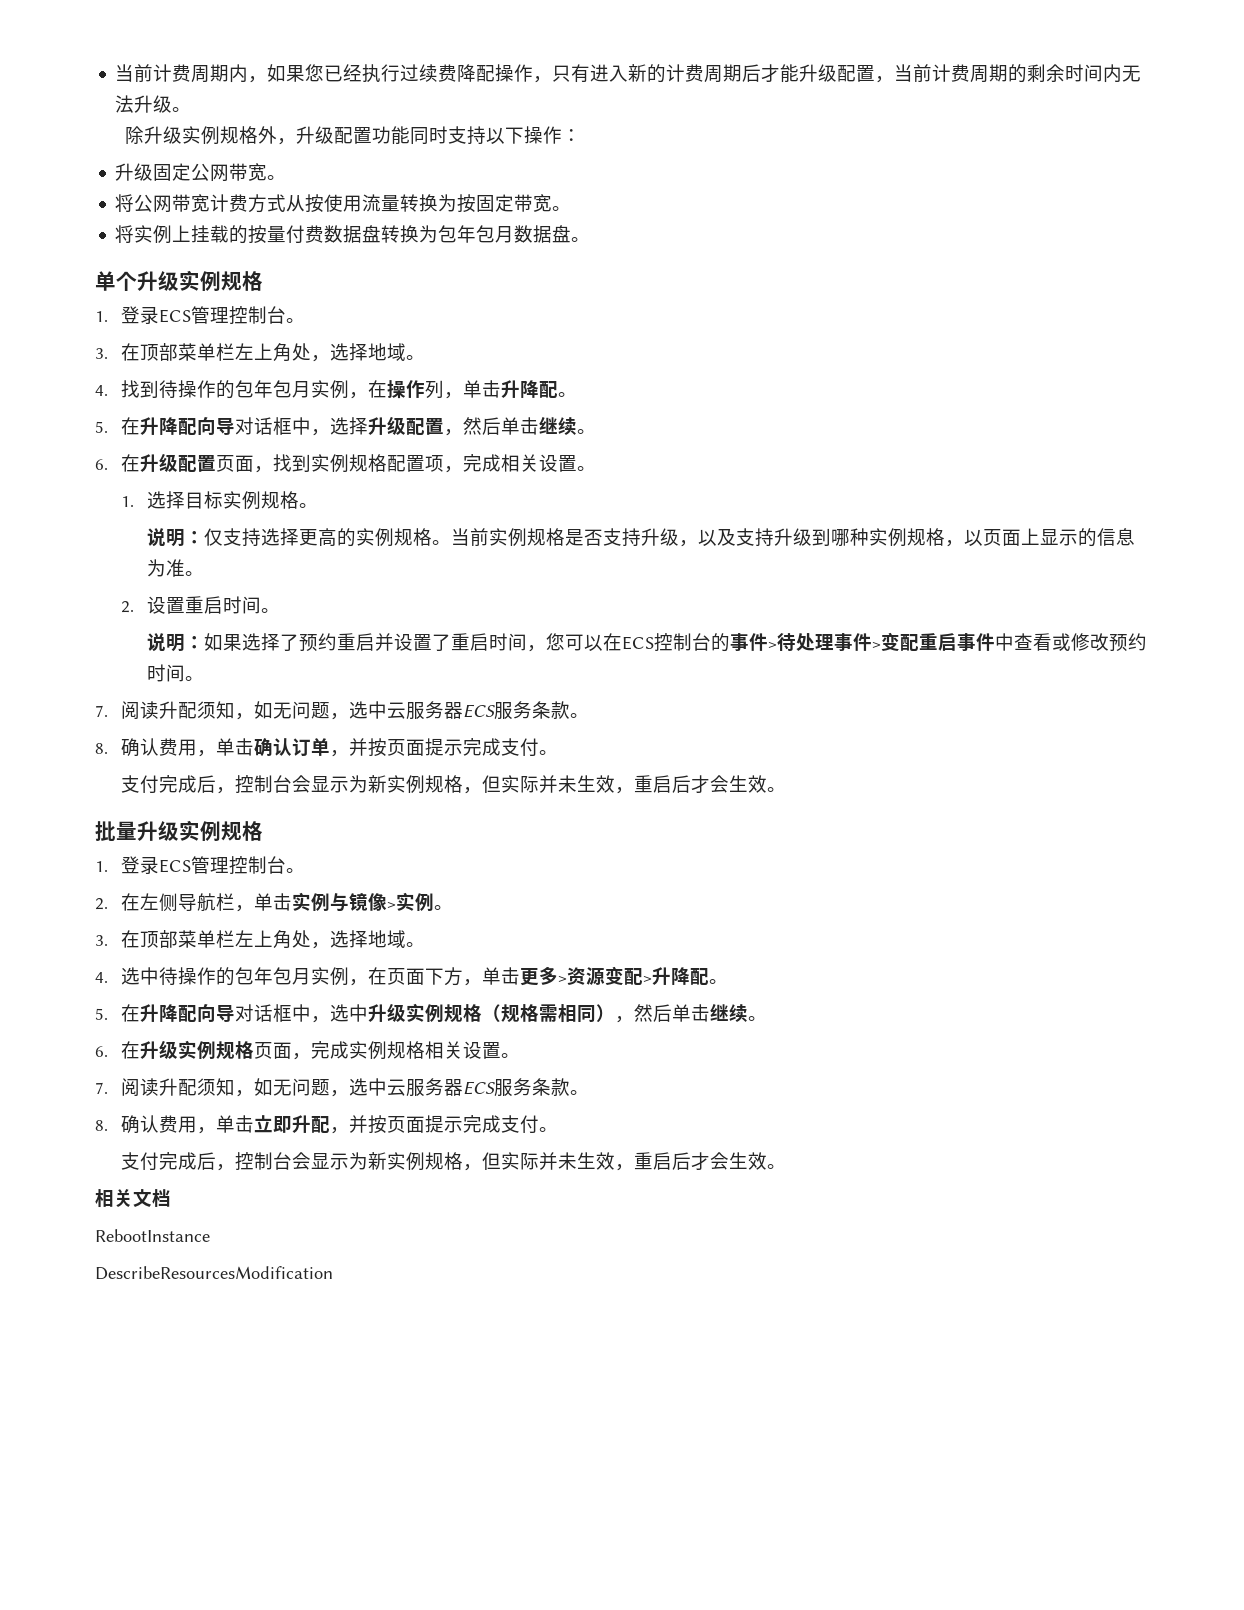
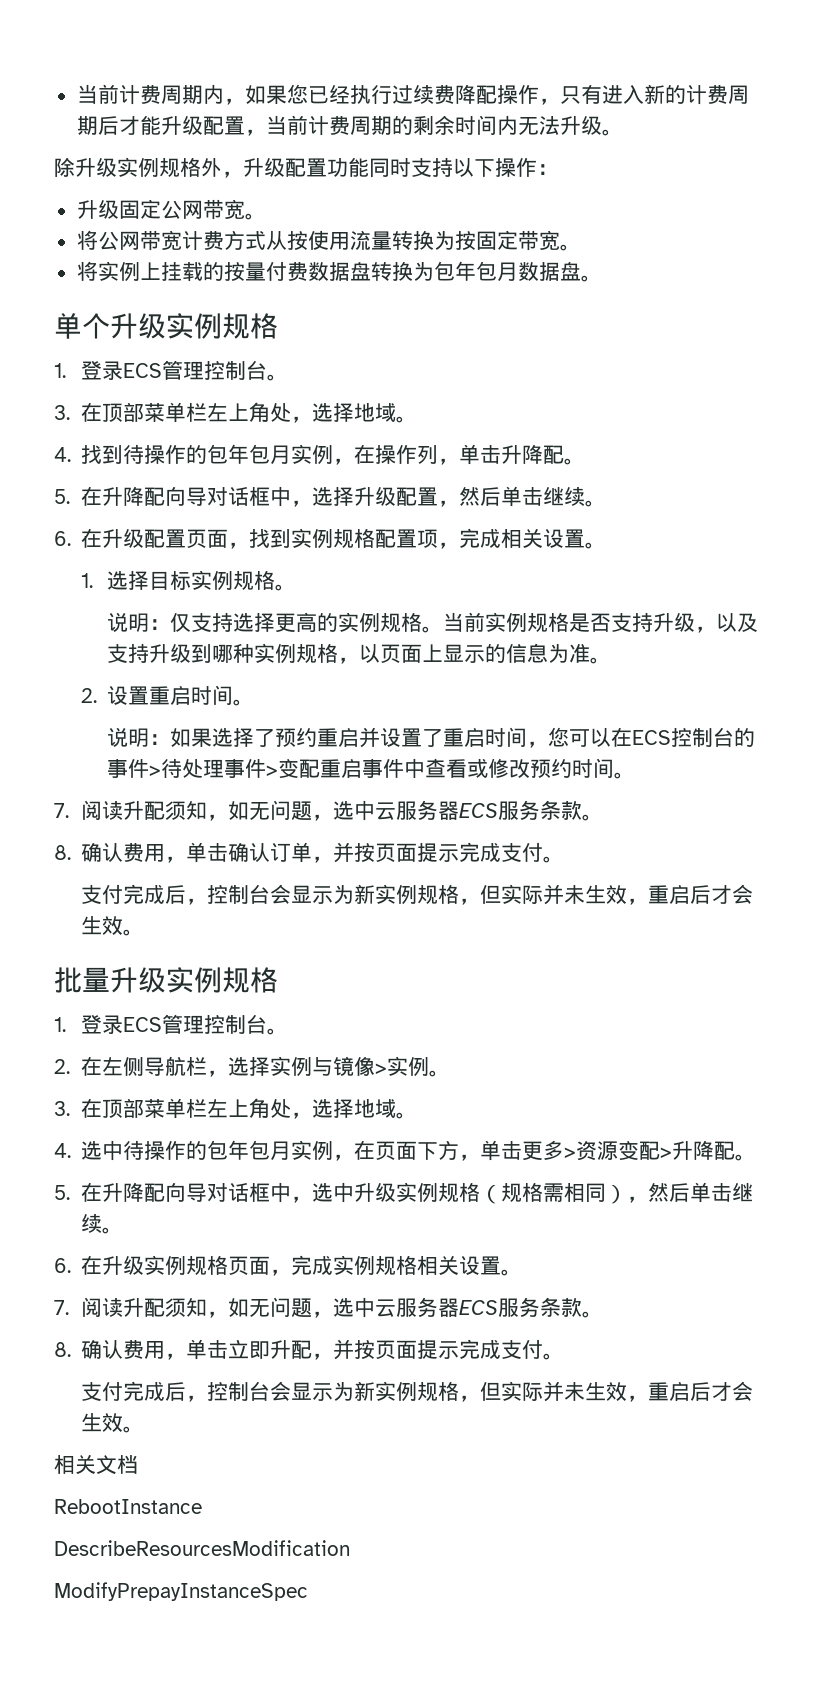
[253,893,292,911] 单击 -> [227,1057,270,1076] 选择
(333, 1273) none -> [54,1582,308,1601] // ModifyPrepayInstanceSpec

